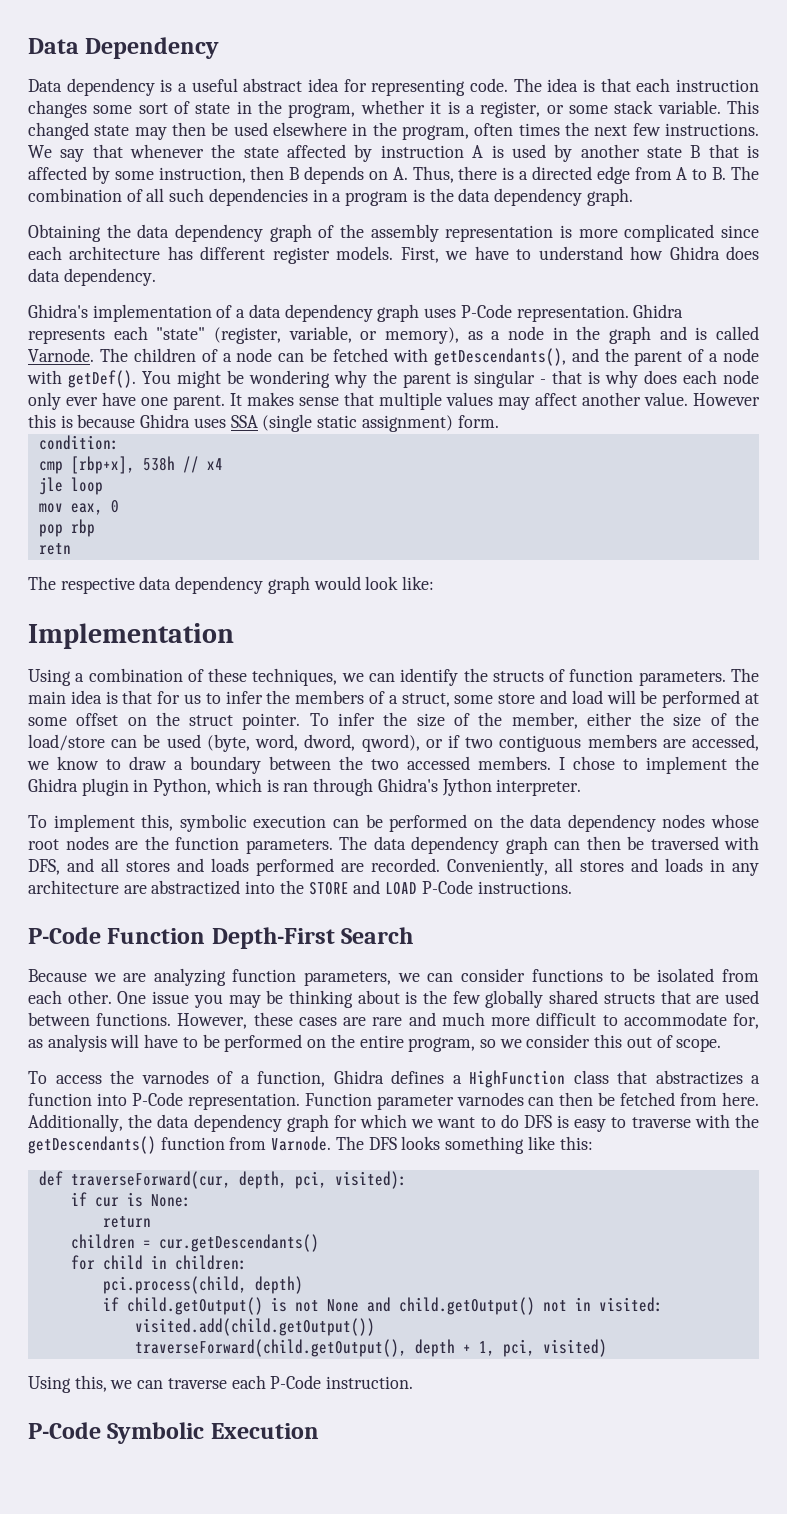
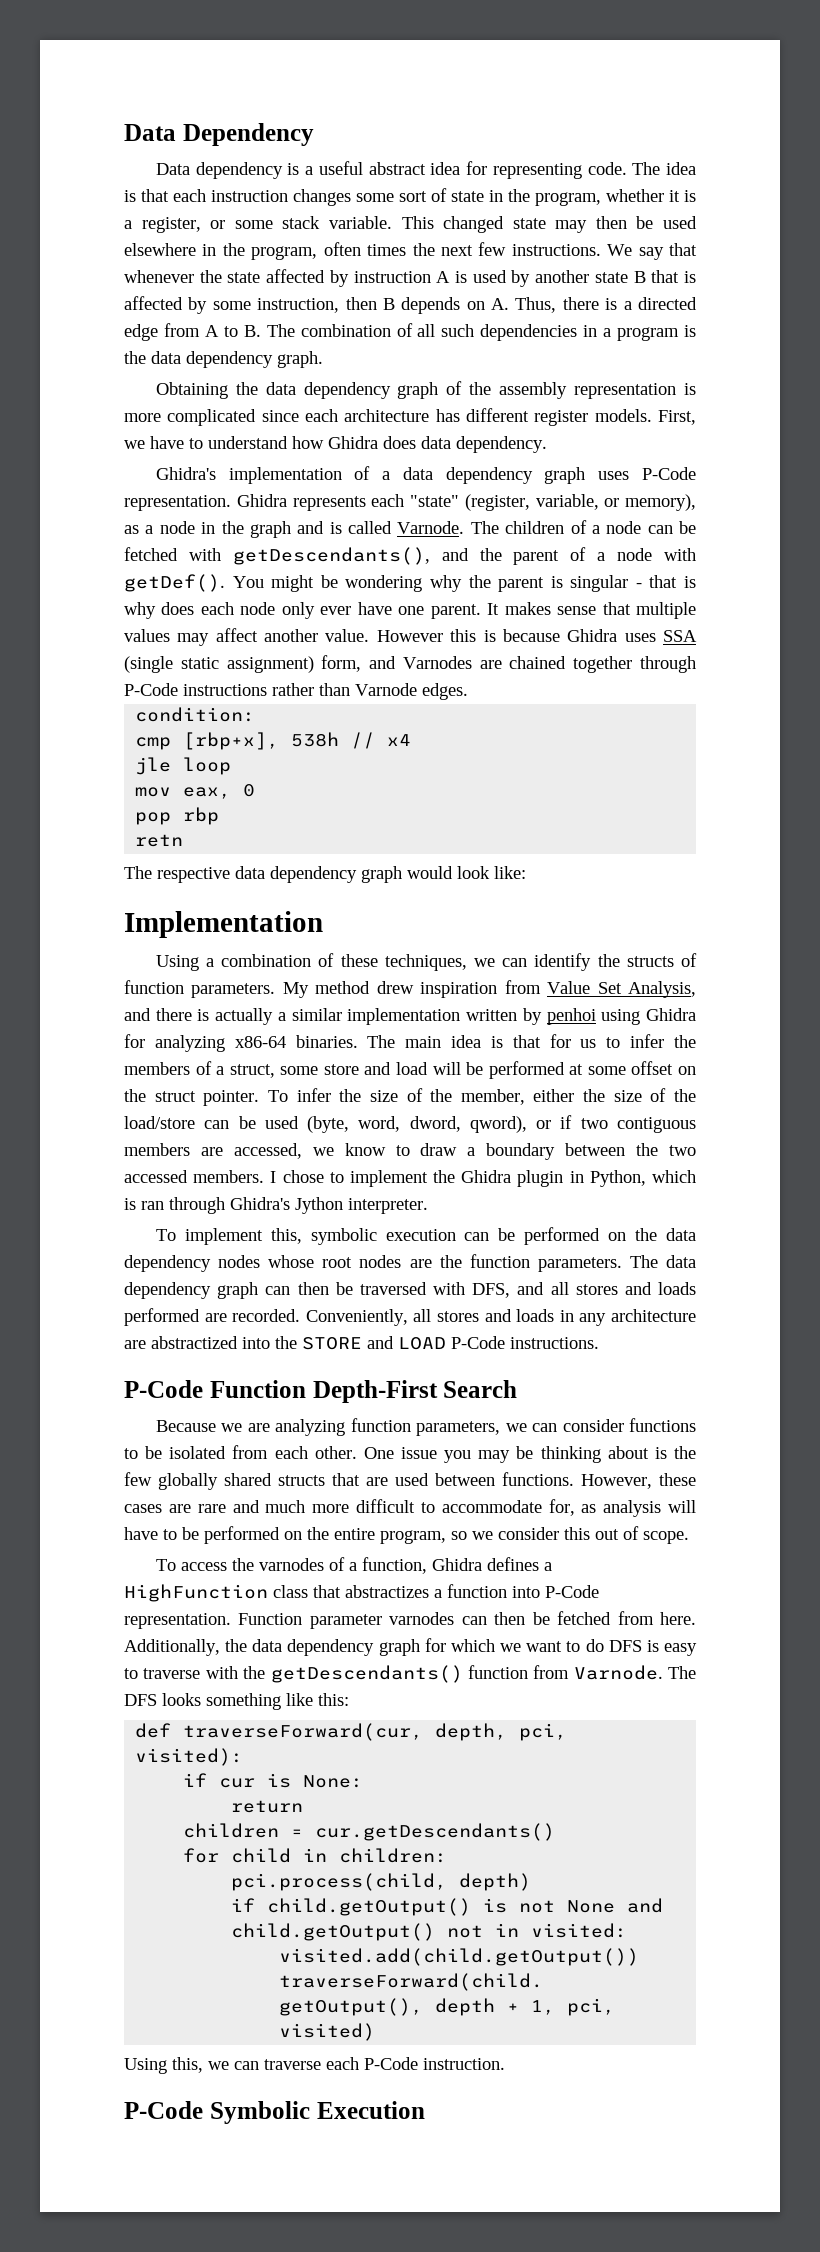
[457,415,499,428] form. -> [321,655,696,673] [124,683,468,700] form, and Varnodes are chained together through P-Code instructions rather than Varnode edges.
(726, 678) none -> [282,980,697,998] [124,1008,697,1025] [124,1034,358,1052] My method drew inspiration from Value Set Analysis, and there is actually a similar implementation written by penhoi using Ghidra for analyzing x86-64 binaries.

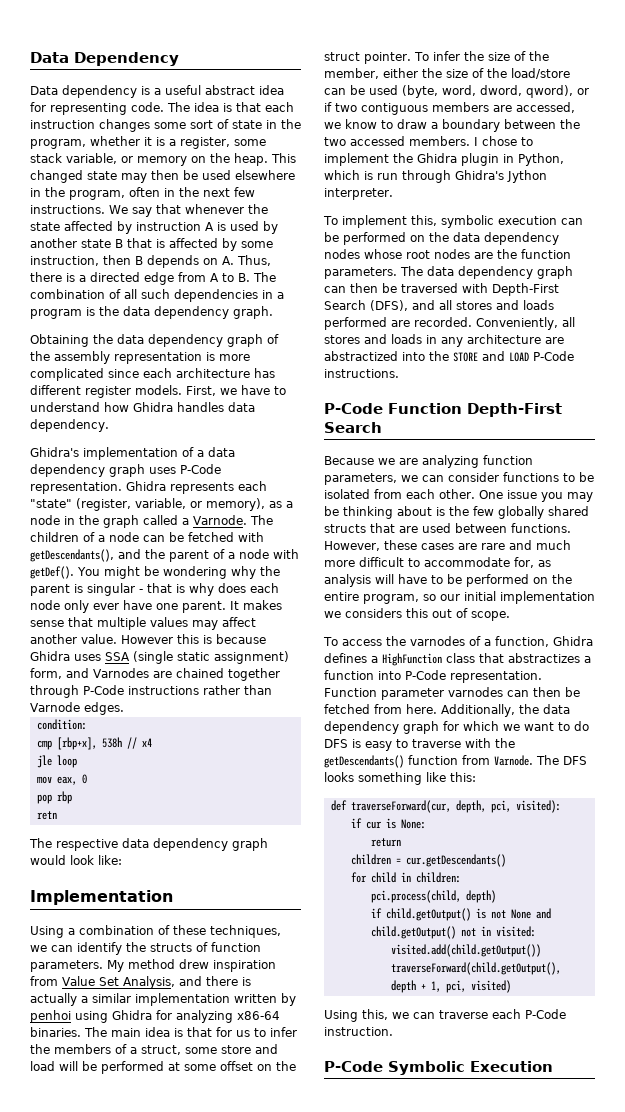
[210,220,226,229] or -> (230, 143) none
[328,216,392,229] variable. -> [66,153,268,166] variable, or memory on the heap.
[367,244,407,256] times -> [164,188,175,197] in
[383,436,416,449] does -> [177,402,224,412] handles
[297,521,392,534] and is called -> [143,515,189,525] called a
[141,1201,164,1210] ran -> [377,173,398,180] run
[472,1283,511,1298] DFS, -> [492,283,559,296] [324,300,408,311] Depth-First Search (DFS),
[472,1527,559,1540] we consider -> [440,591,595,604] [324,608,402,618] our initial implementation we considers

